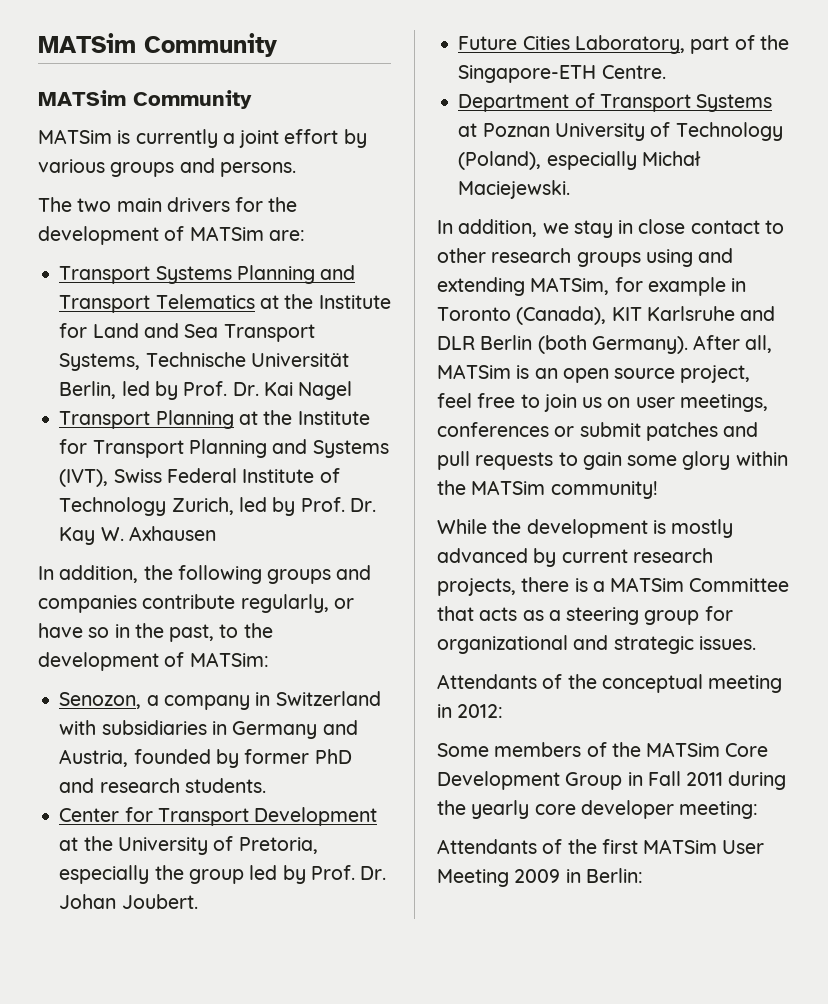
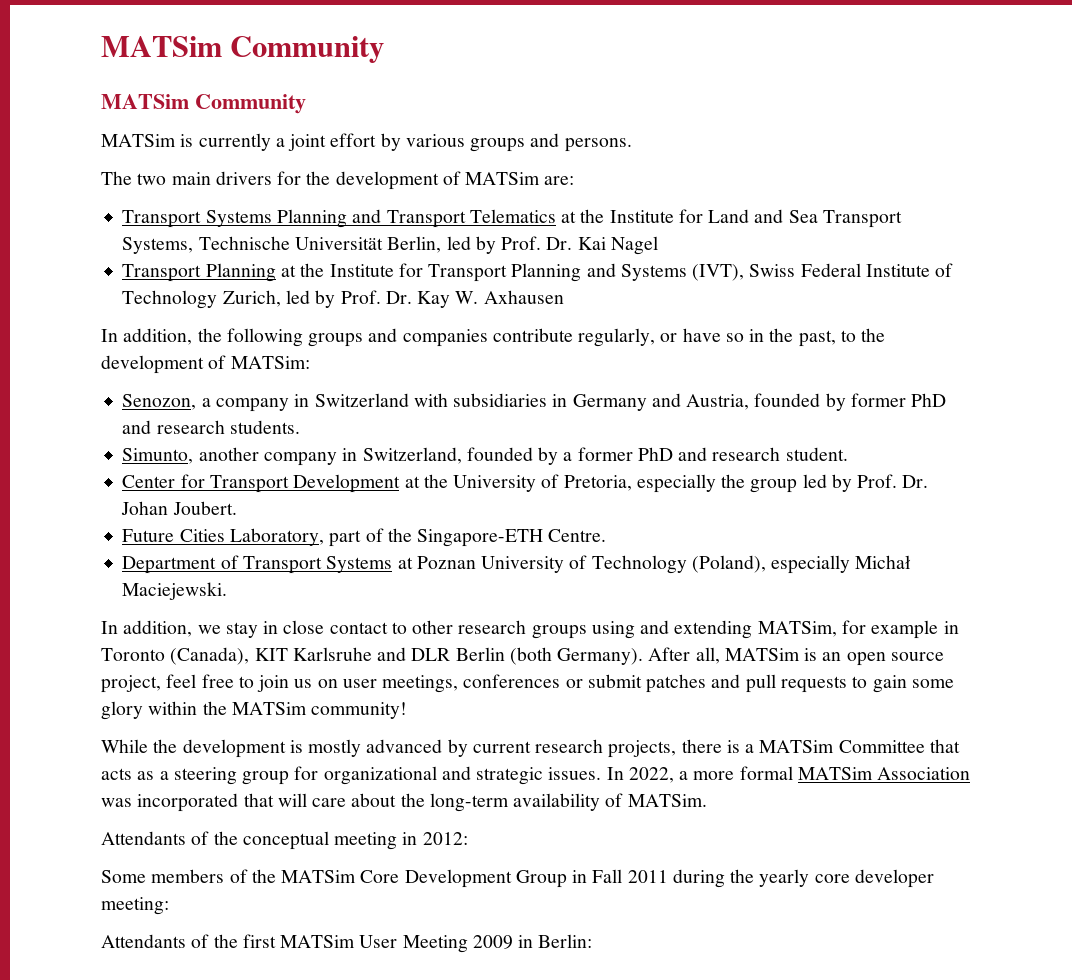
(266, 785) none -> [122,447,848,466] // Simunto, another company in Switzerland, founded by a former PhD and research student.
(756, 643) none -> [606,766,971,783] [101,793,707,812] In 2022, a more formal MATSim Association was incorporated that will care about the long-term availability of MATSim.

